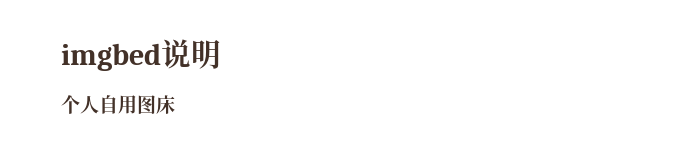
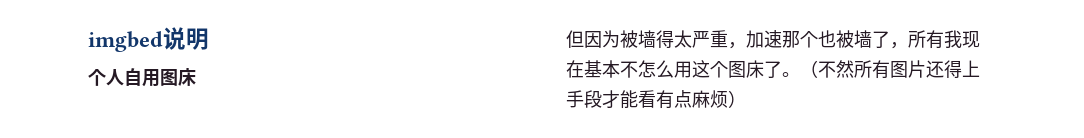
(175, 104) none -> [566,30,980,49] [566,60,980,79] [566,90,746,109] // 但因为被墙得太严重，加速那个也被墙了，所有我现在基本不怎么用这个图床了。（不然所有图片还得上手段才能看有点麻烦）

